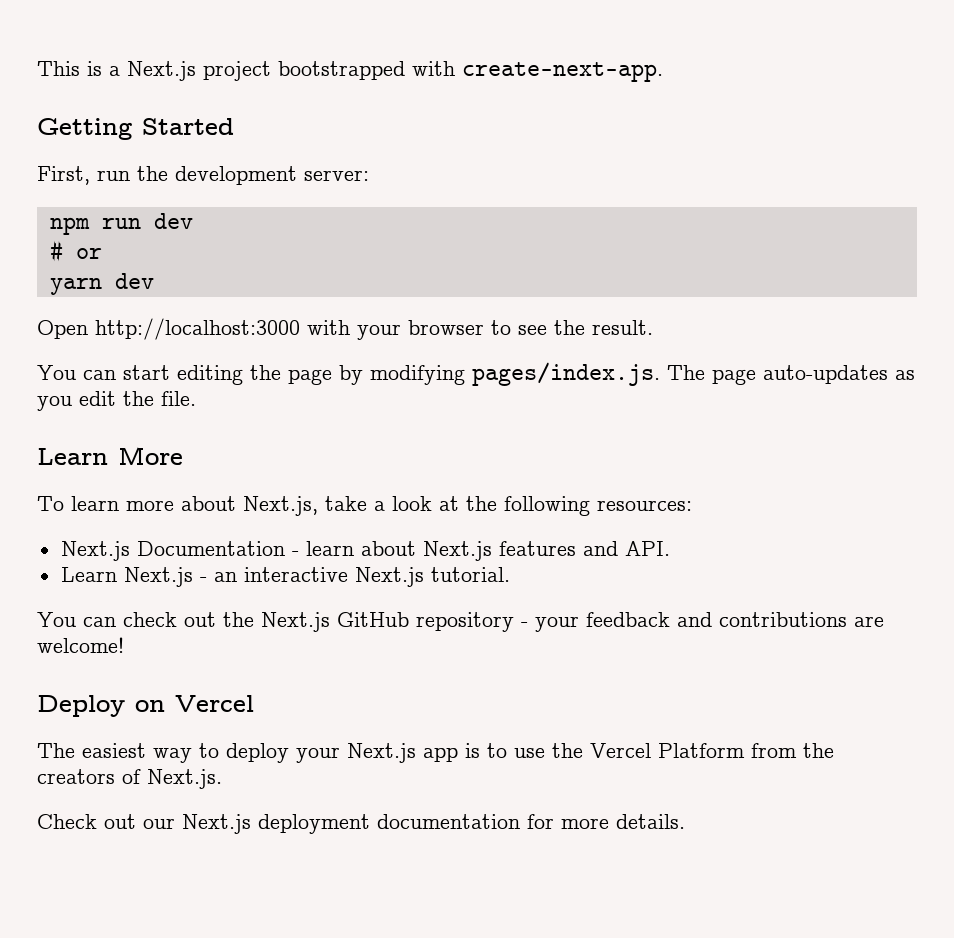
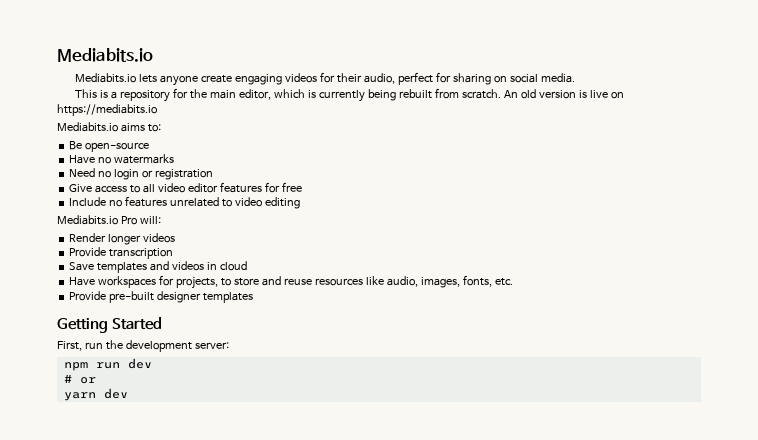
[37,61,663,82] This is a Next.js project bootstrapped with create-next-app. -> [57,48,153,62] [75,72,575,86] [75,88,624,102] [57,104,157,116] [57,122,161,132] [69,141,150,152] [69,154,175,164] [69,168,213,180] [69,182,302,193] [69,196,300,209] [57,215,161,225] [69,233,176,245] [69,247,174,259] [69,261,247,273] [69,275,513,289] [69,291,254,303] Mediabits.io // Mediabits.io lets anyone create engaging videos for their audio, perfect for sharing on social media. // This is a repository for the main editor, which is currently being rebuilt from scratch. An old version is live on https://mediabits.io // Mediabits.io aims to: // Be open-source // Have no watermarks // Need no login or registration // Give access to all video editor features for free // Include no features unrelated to video editing // Mediabits.io Pro will: // Render longer videos // Provide transcription // Save templates and videos in cloud // Have workspaces for projects, to store and reuse resources like audio, images, fonts, etc. // Provide pre-built designer templates
[37,318,653,340] [37,362,915,386] [37,391,196,411] [37,447,183,465] [37,496,692,516] [60,541,670,561] [60,567,510,587] [37,612,884,632] [37,637,124,653] [37,695,254,717] [37,743,834,763] [37,769,222,789] [37,814,685,834] // Open http://localhost:3000 with your browser to see the result. // You can start editing the page by modifying pages/index.js. The page auto-updates as you edit the file. // Learn More // To learn more about Next.js, take a look at the following resources: // Next.js Documentation - learn about Next.js features and API. // Learn Next.js - an interactive Next.js tutorial. // You can check out the Next.js GitHub repository - your feedback and contributions are welcome! // Deploy on Vercel // The easiest way to deploy your Next.js app is to use the Vercel Platform from the creators of Next.js. // Check out our Next.js deployment documentation for more details. -> (128, 393) none

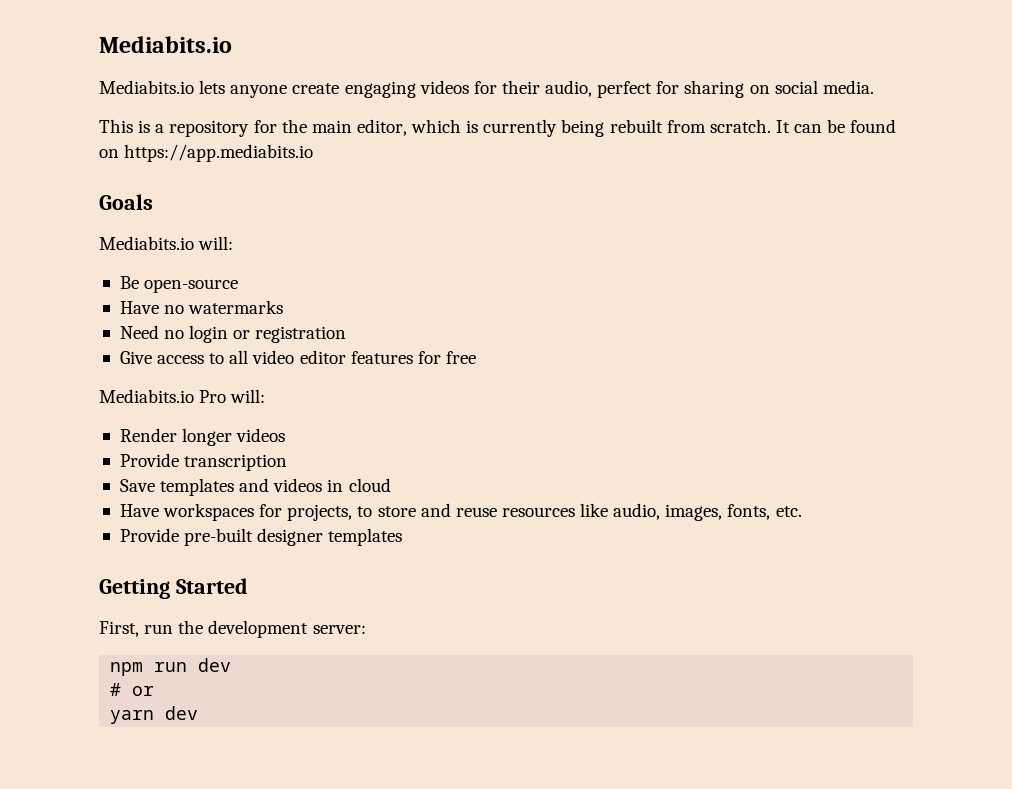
[503,89,624,99] [57,104,157,116] [57,122,161,132] An old version is live on https://mediabits.io // Mediabits.io aims to: -> [775,119,897,133] [99,144,314,162] [99,194,153,210] [99,236,234,250] It can be found on https://app.mediabits.io // Goals // Mediabits.io will:
[69,196,300,209] // Include no features unrelated to video editing -> (476, 357) none

